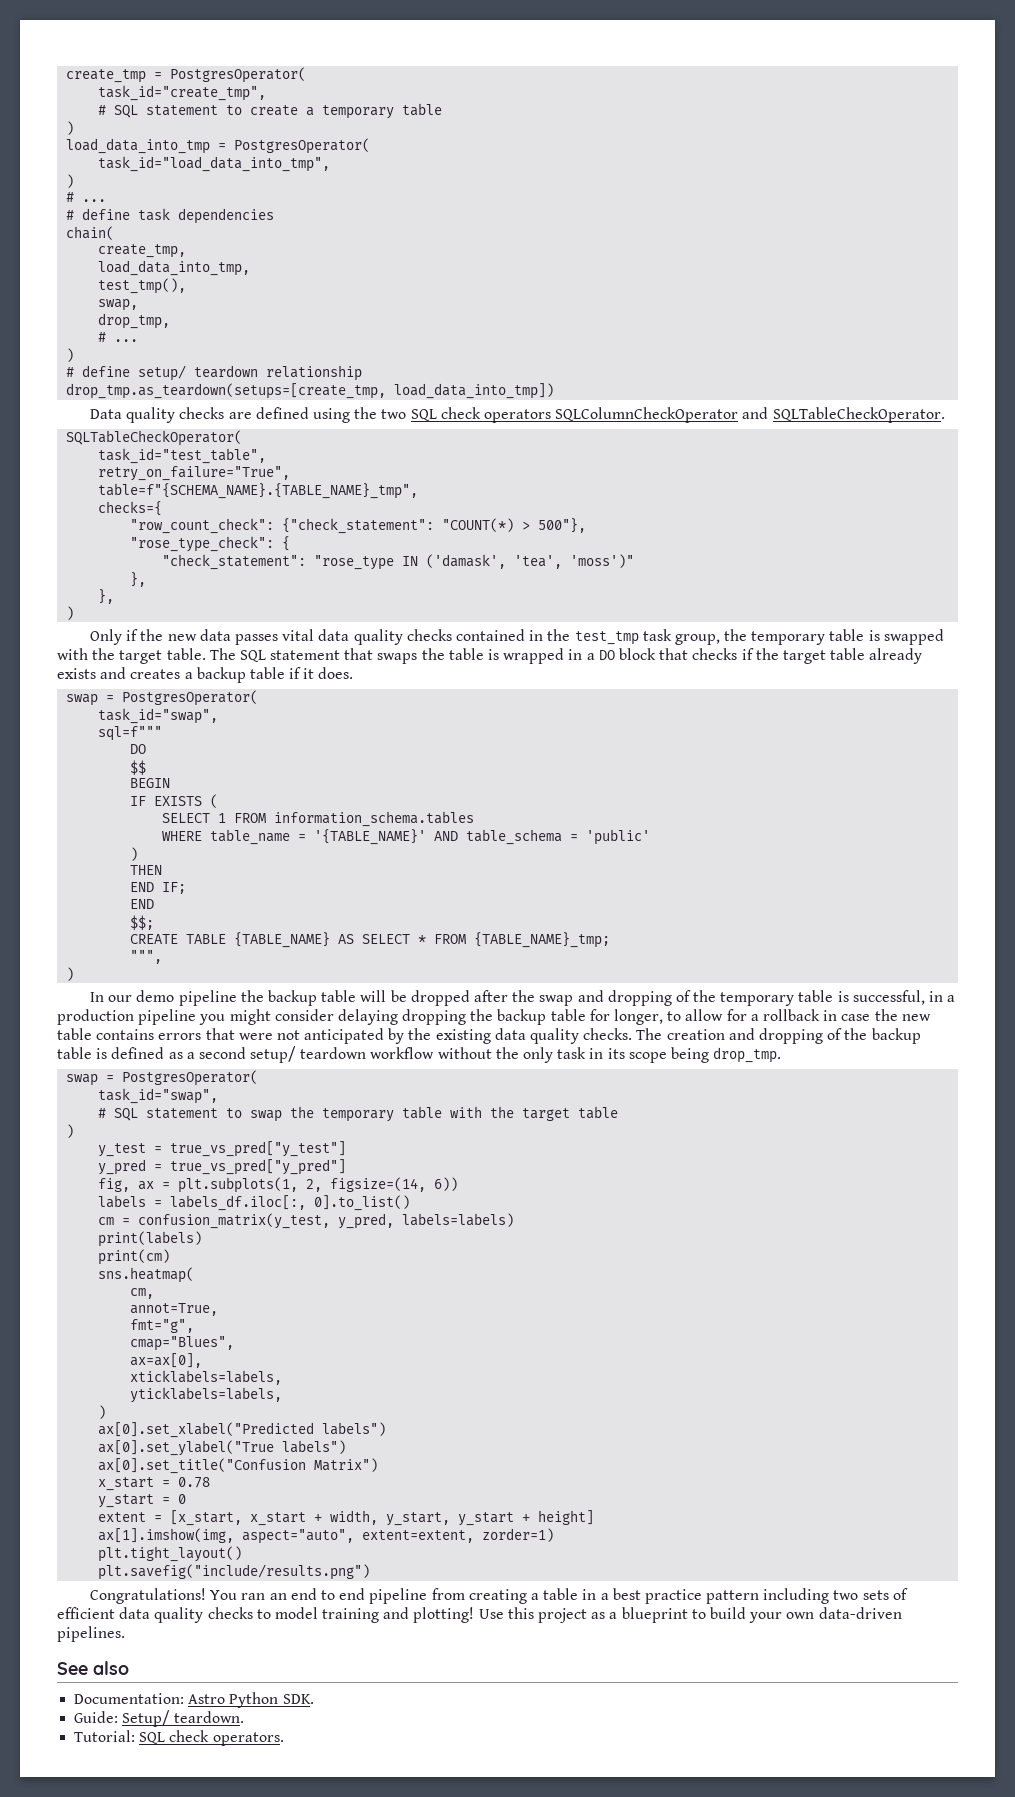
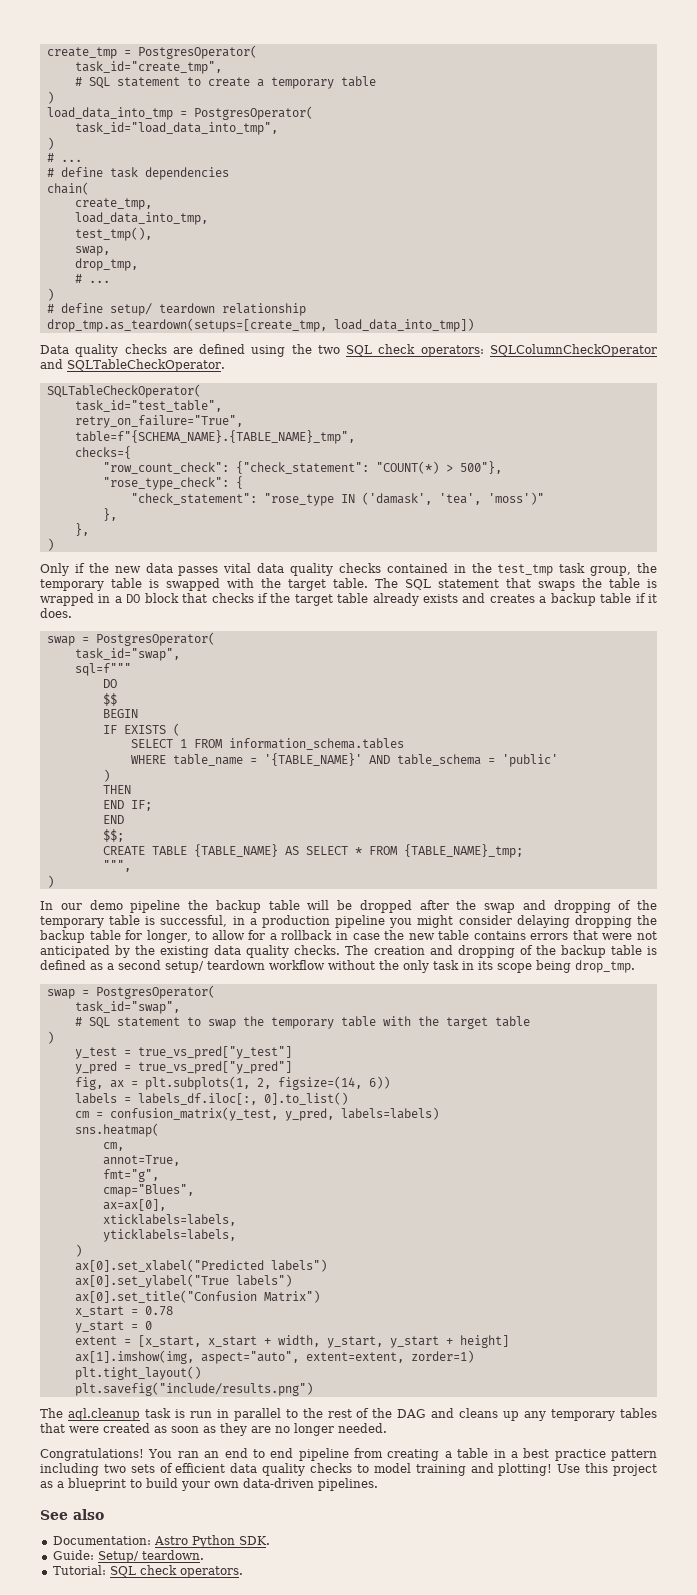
[483,409,551,423] operators -> [420,345,484,357] operators:
[98,1231,203,1247] [98,1249,171,1265] // print(labels) // print(cm) -> (439, 1113) none
(371, 1572) none -> [40,1408,658,1421] [40,1423,387,1436] // The aql.cleanup task is run in parallel to the rest of the DAG and cleans up any temporary tables that were created as soon as they are no longer needed.

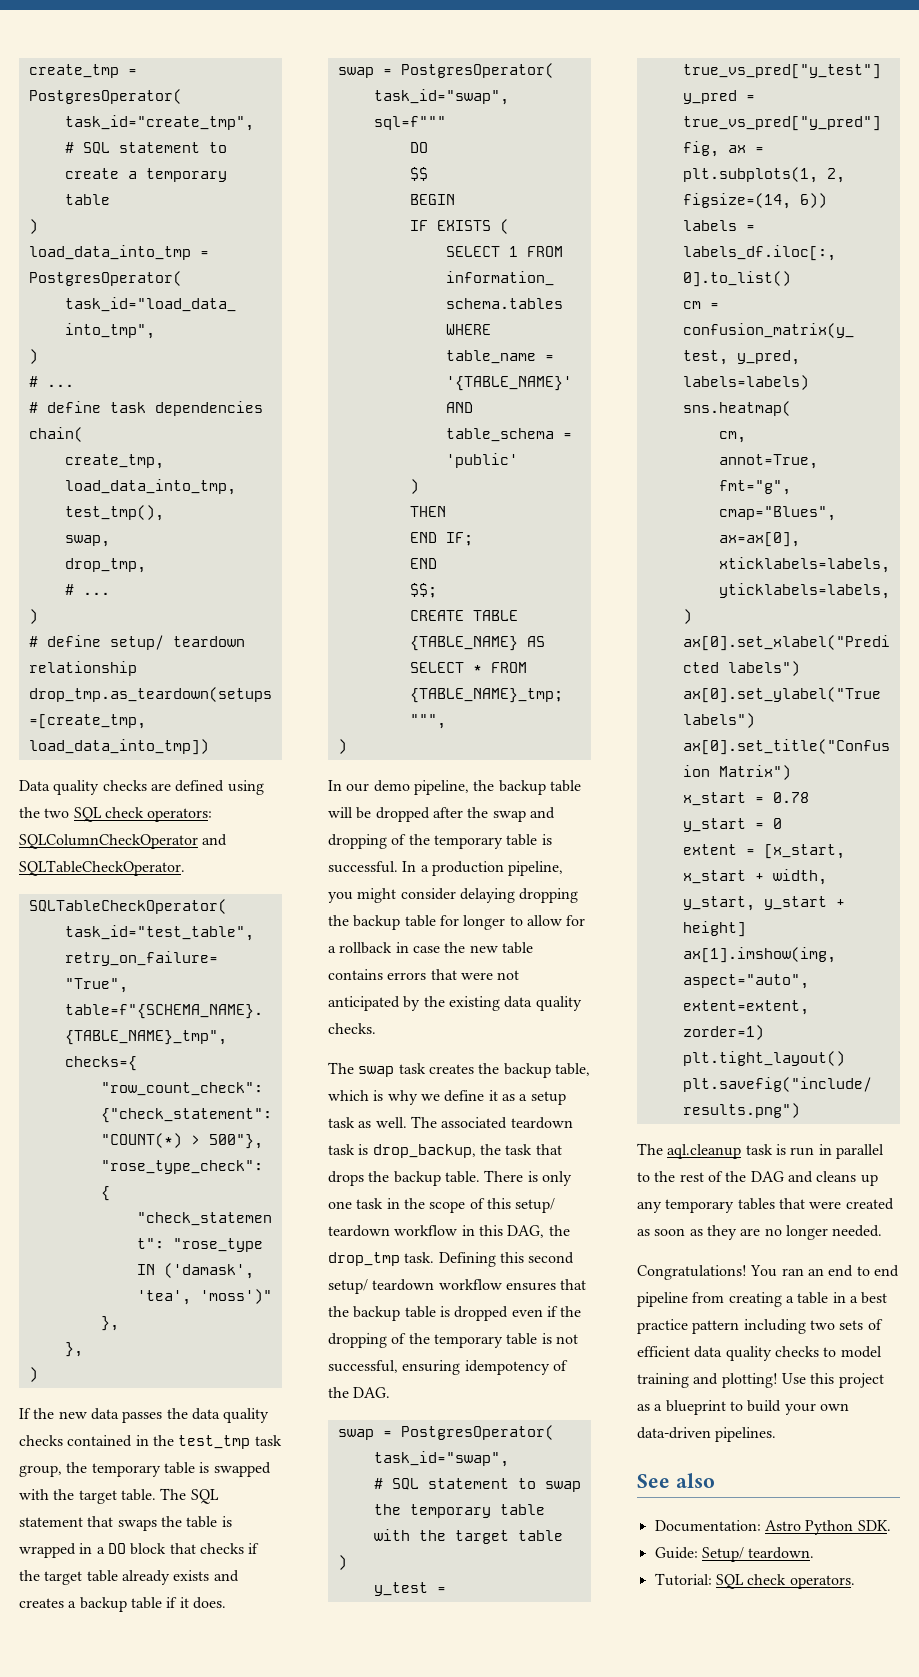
[40,563,85,576] Only if -> [19,1408,31,1419] If
[223,563,252,573] vital -> [166,1408,188,1419] the
[130,900,181,913] pipeline -> [413,780,469,795] pipeline,
[160,915,245,927] successful, in -> [328,861,417,873] successful. In
[335,915,386,928] pipeline -> [508,861,564,876] pipeline,
[146,930,191,943] longer, -> [463,915,506,930] longer
[345,945,658,958] [40,960,635,973] The creation and dropping of the backup table is defined as a second setup/ teardown workflow without the only task in its scope being drop_tmp. -> [328,1062,590,1078] [328,1090,566,1105] [328,1116,573,1129] [328,1144,562,1158] [328,1170,572,1186] [328,1198,556,1213] [328,1225,570,1238] [328,1252,575,1267] [328,1279,587,1294] [328,1306,582,1321] [328,1333,578,1348] [328,1360,568,1375] [328,1387,391,1398] // The swap task creates the backup table, which is why we define it as a setup task as well. The associated teardown task is drop_backup, the task that drops the backup table. There is only one task in the scope of this setup/ teardown workflow in this DAG, the drop_tmp task. Defining this second setup/ teardown workflow ensures that the backup table is dropped even if the dropping of the temporary table is not successful, ensuring idempotency of the DAG.

